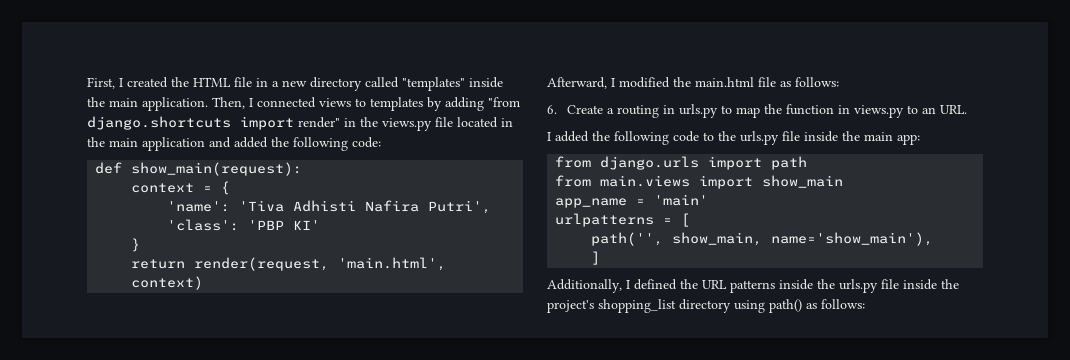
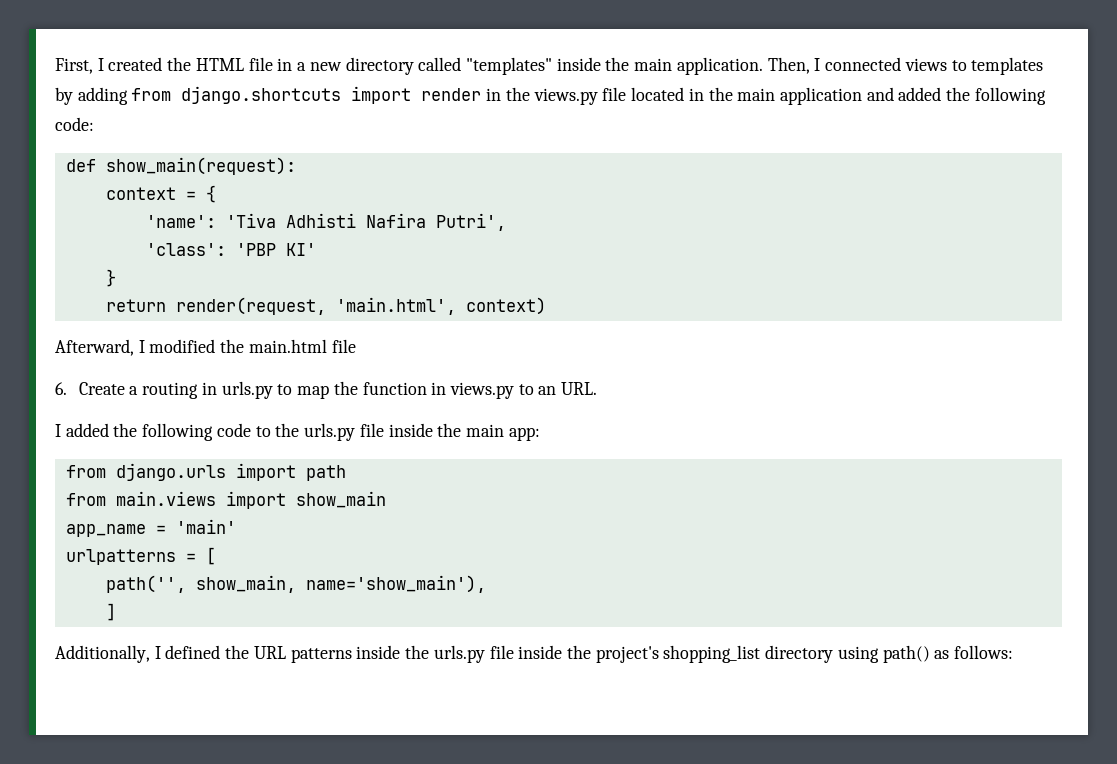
[488,97,520,107] "from -> [131,88,172,101] from
[298,117,340,128] render" -> [421,88,482,101] render
[780,77,839,87] as follows: -> (356, 346) none

